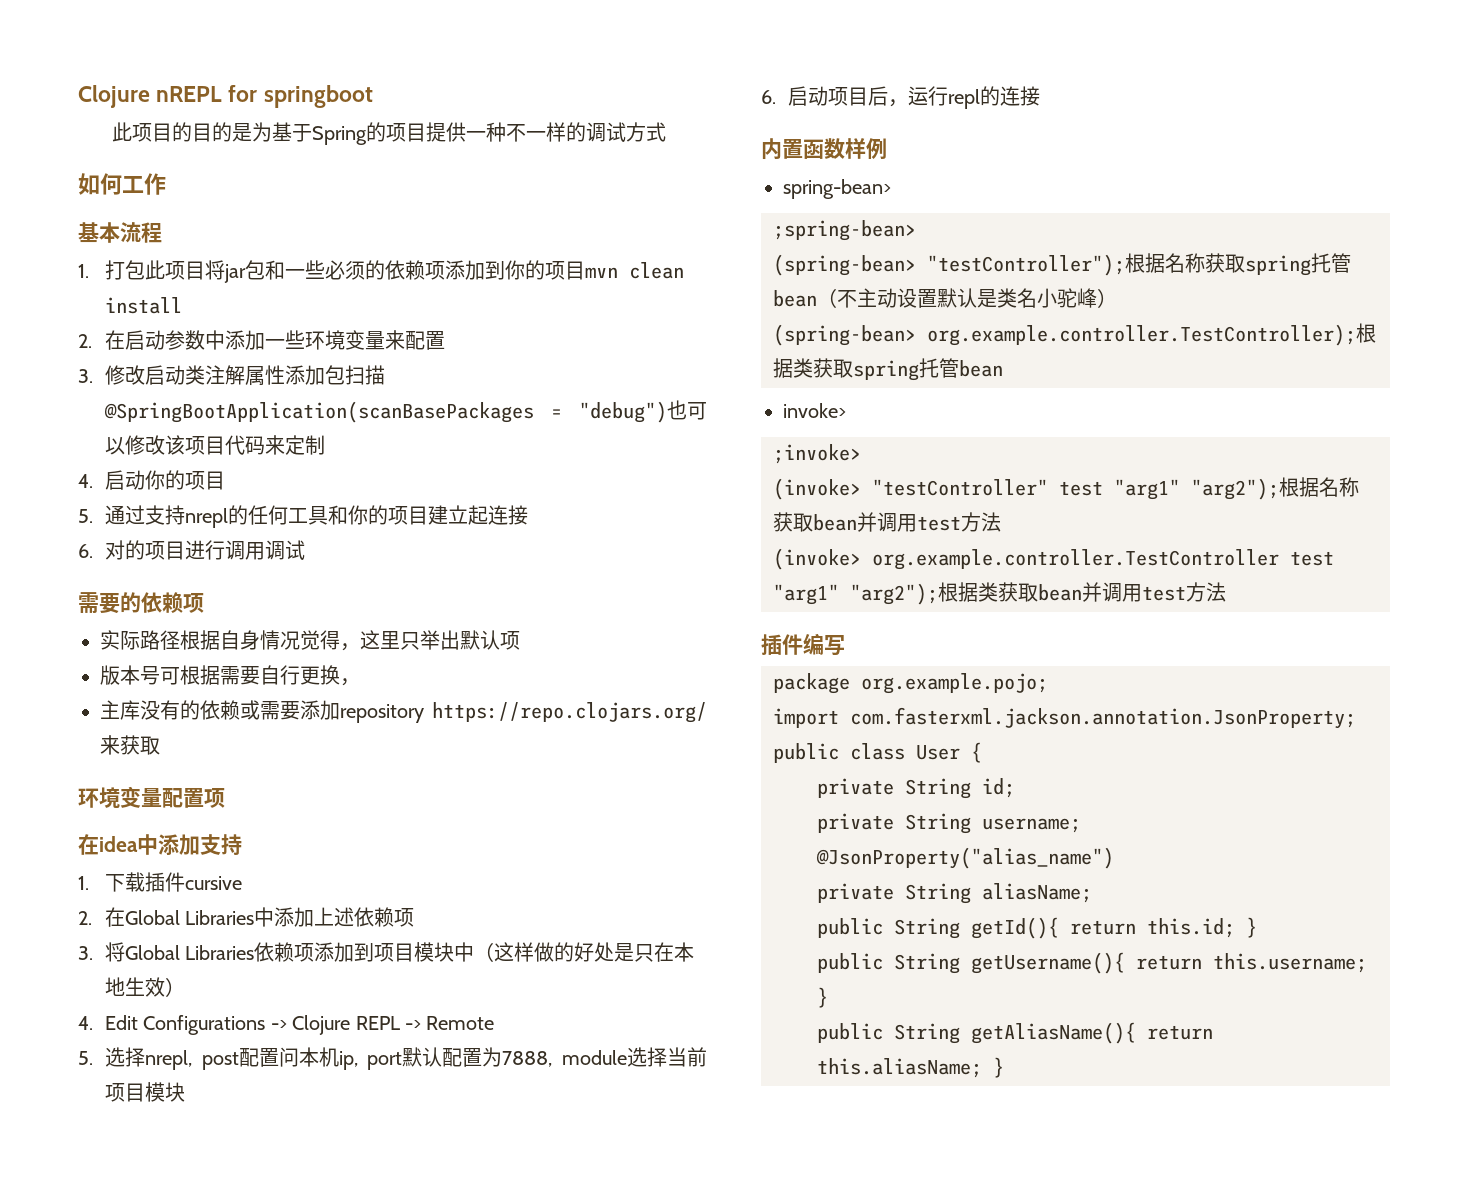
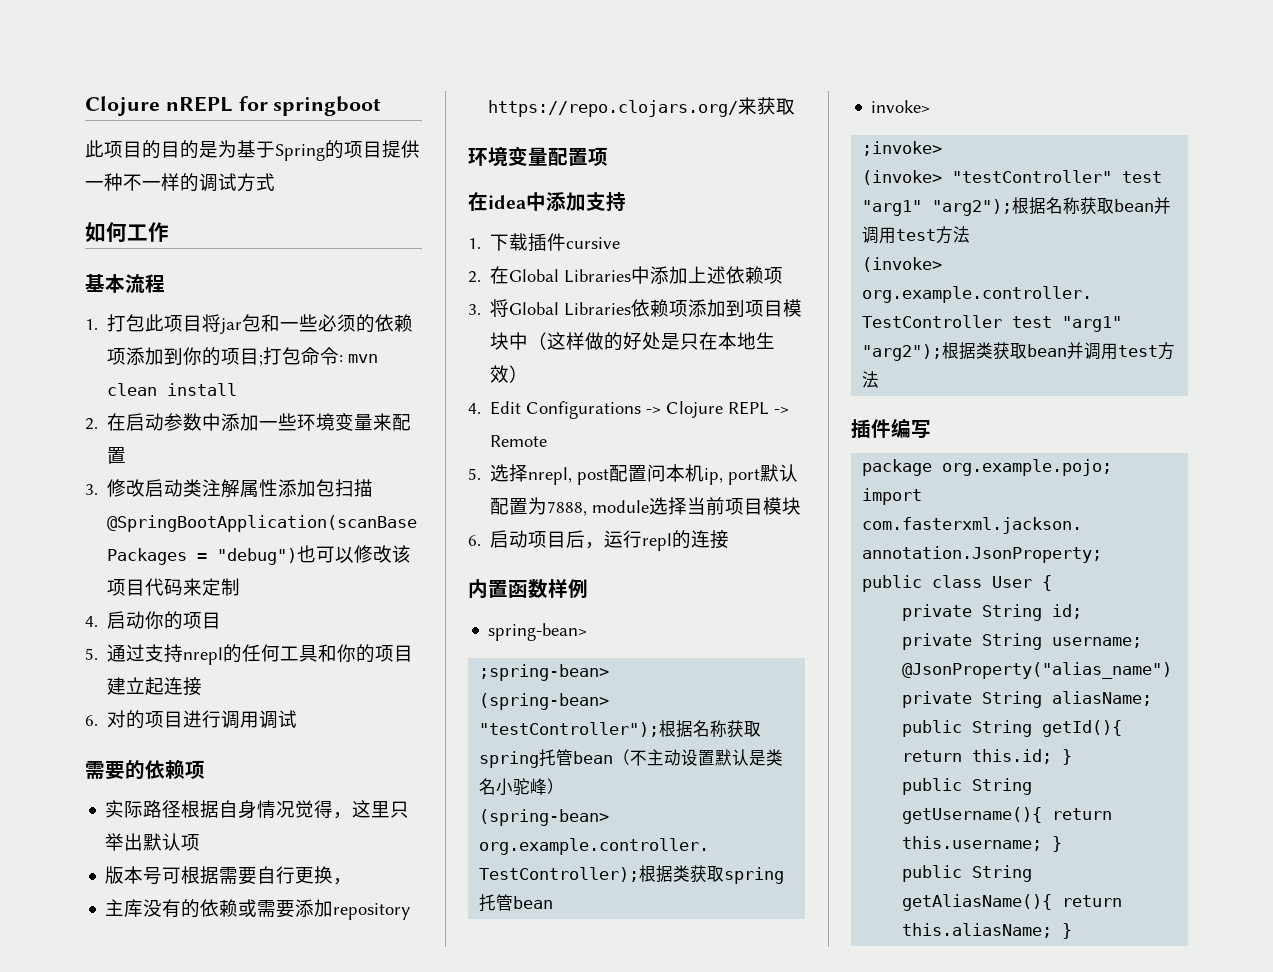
(586, 270) none -> [259,347,344,366] ;打包命令:

